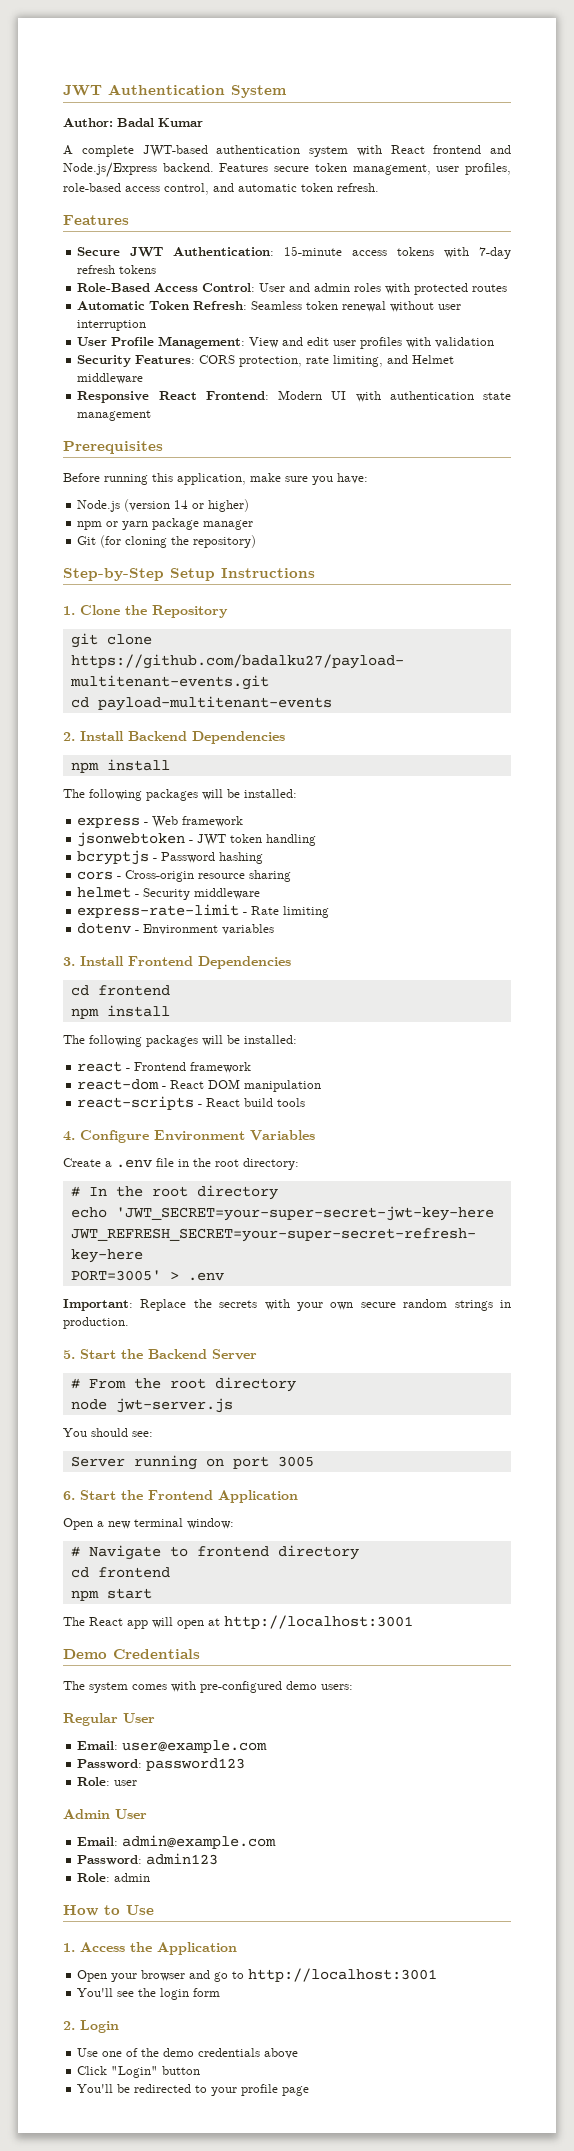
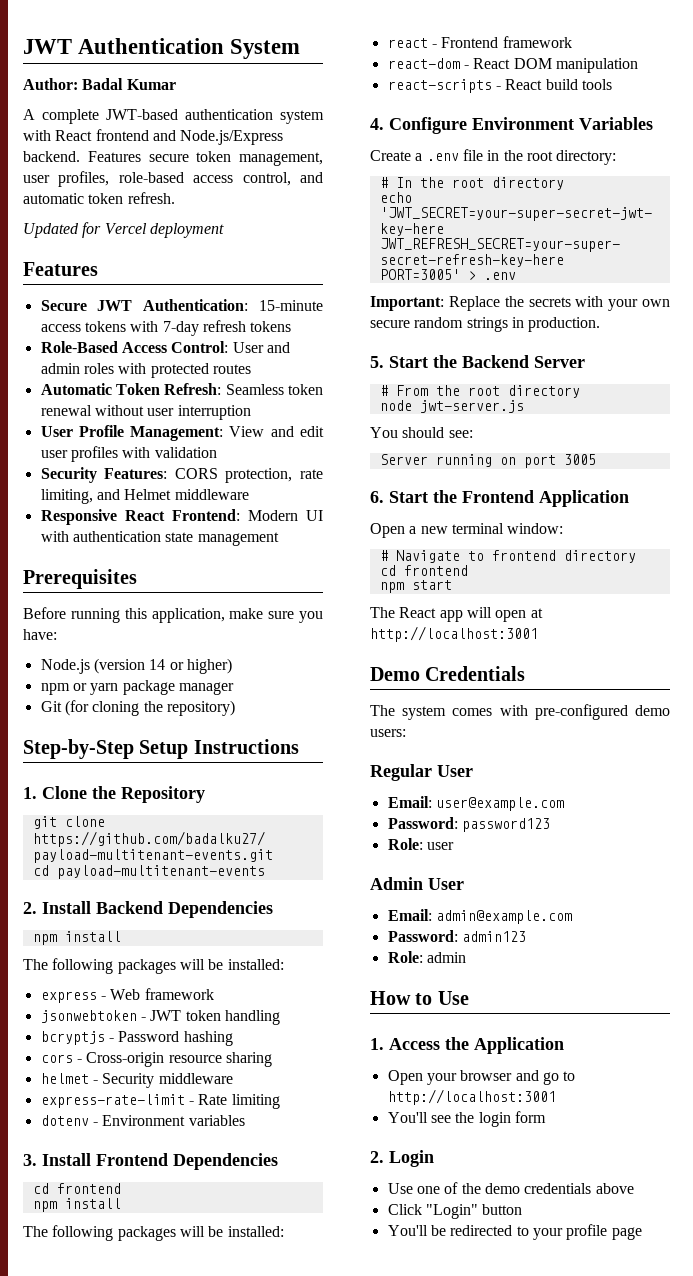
(379, 187) none -> [23,222,224,238] // Updated for Vercel deployment

